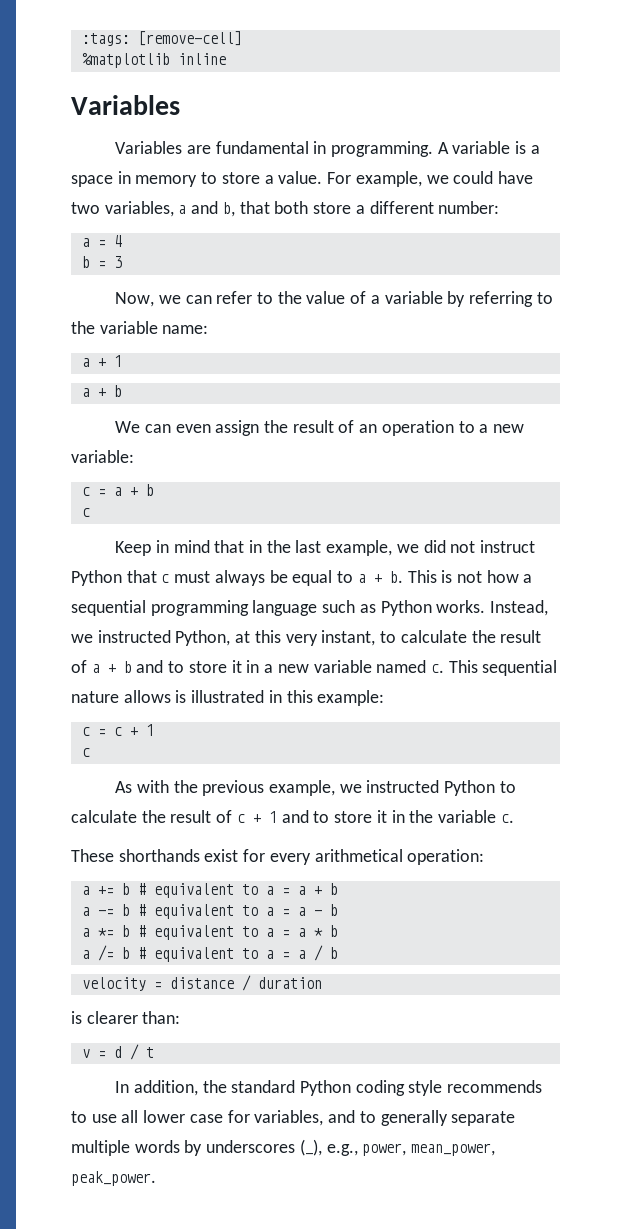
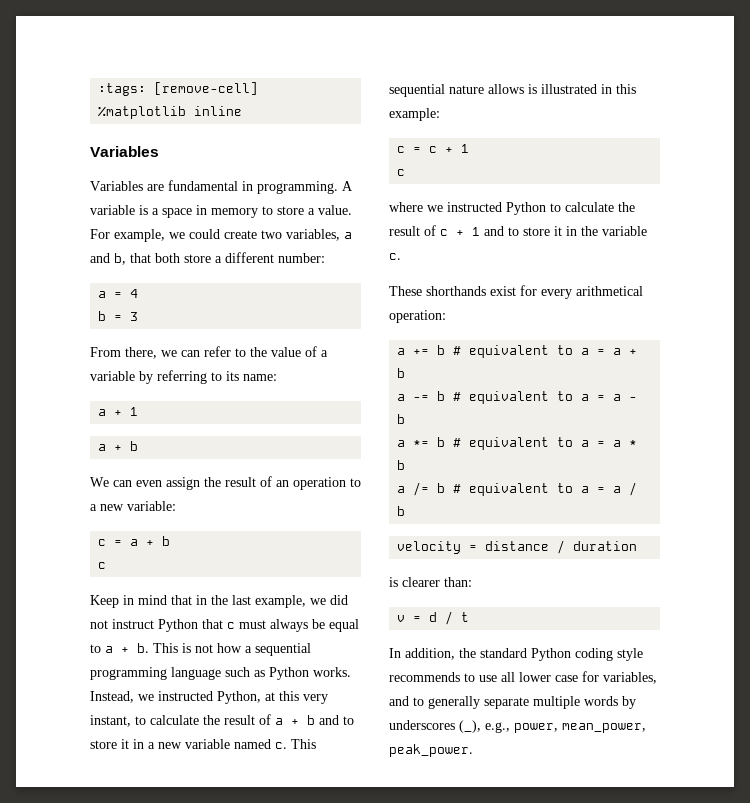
[497,171,533,184] have -> [224,230,257,239] create
[115,292,155,307] Now, -> [90,347,157,359] From there,
[71,321,158,334] the variable -> [226,371,239,381] its
[115,780,335,796] As with the previous example, -> [389,202,423,212] where

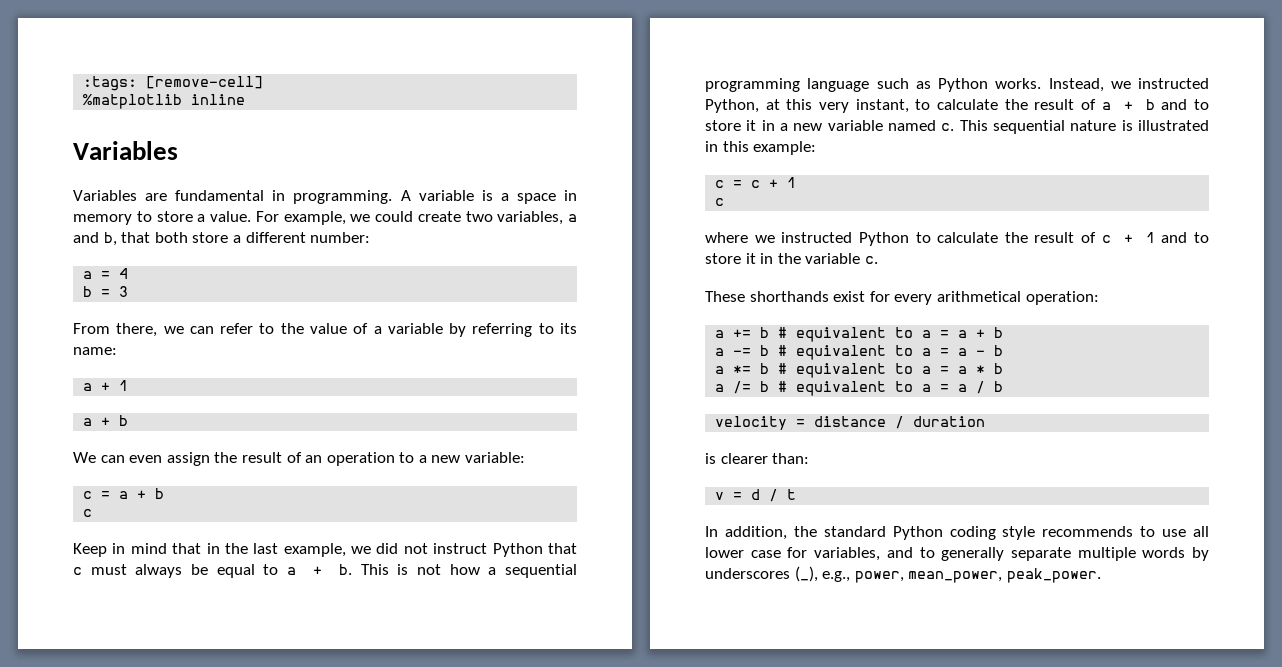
[488,84,524,94] allows -> (1117, 125) none

